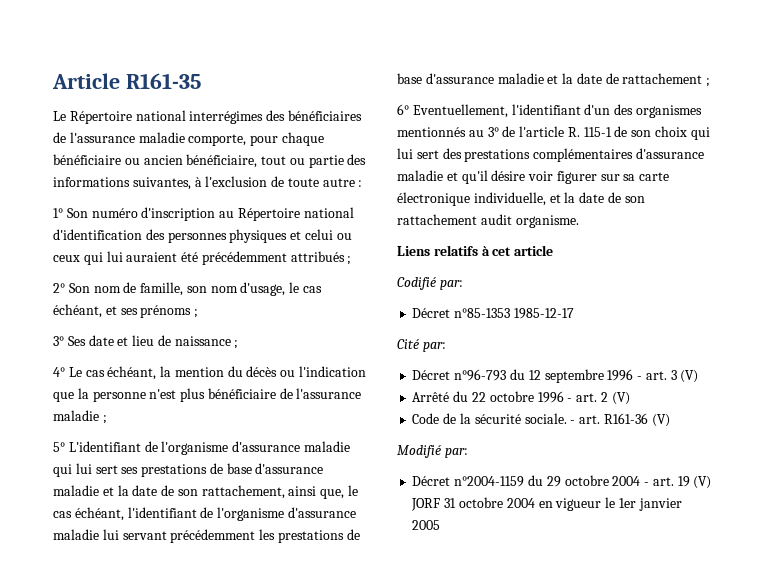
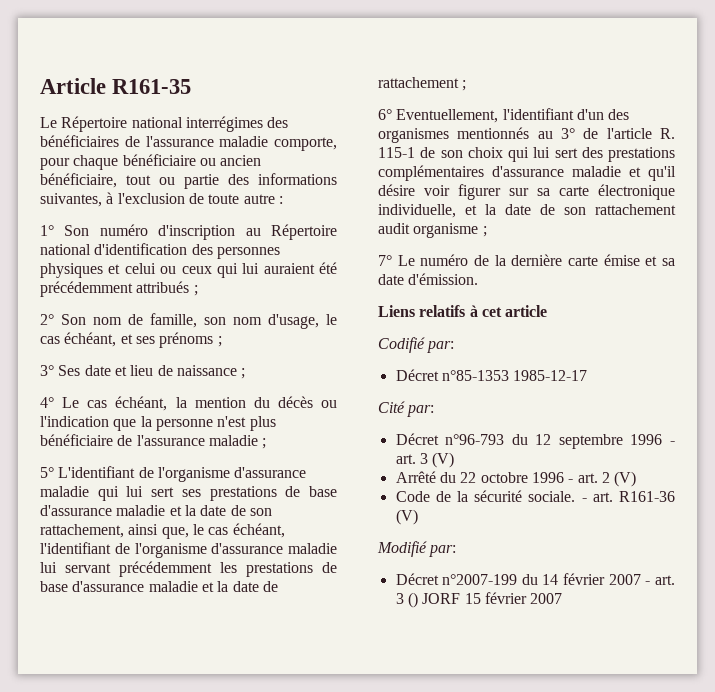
[515,215,579,228] organisme. -> [413,223,487,238] [378,254,675,266] [378,273,479,285] organisme ; // 7° Le numéro de la dernière carte émise et sa date d'émission.
[454,475,712,489] [411,497,682,511] [412,520,441,530] n°2004-1159 du 29 octobre 2004 - art. 19 (V) JORF 31 octobre 2004 en vigueur le 1er janvier 2005 -> [442,573,675,585] [395,592,563,608] n°2007-199 du 14 février 2007 - art. 3 () JORF 15 février 2007

